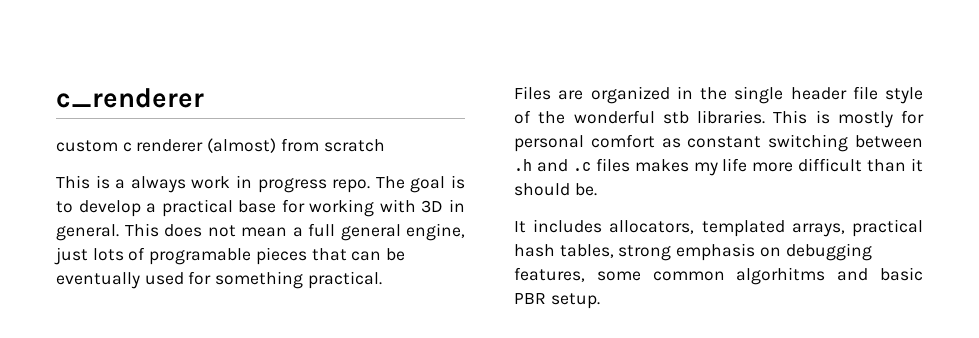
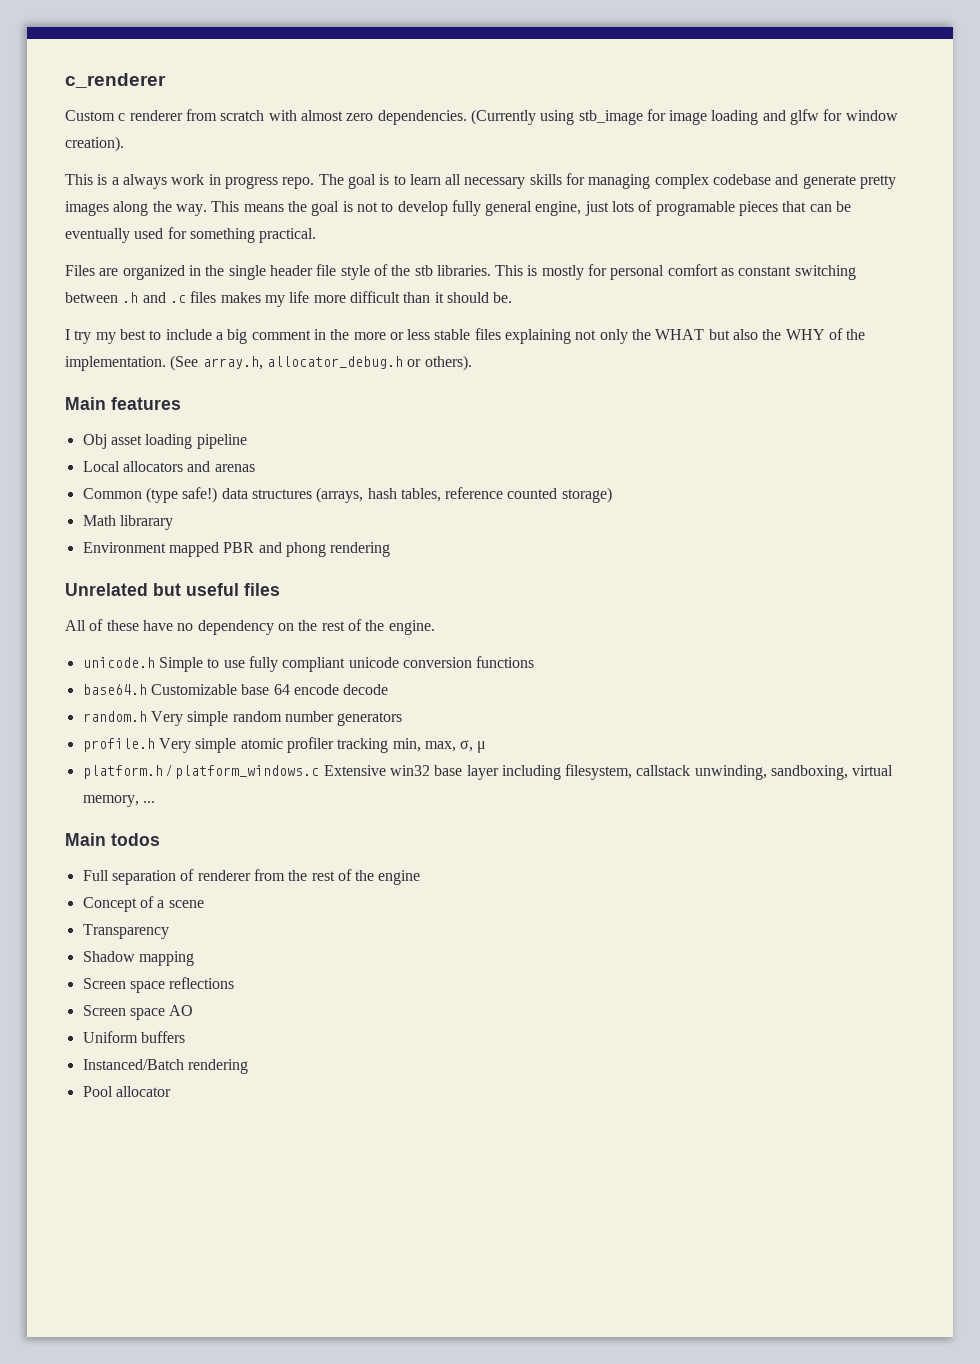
[56,140,118,152] custom -> [65,110,115,121] Custom
[207,138,277,153] (almost) -> (183, 115) none
(385, 145) none -> [268,109,898,125] [65,136,124,152] with almost zero dependencies. (Currently using stb_image for image loading and glfw for window creation).
[78,199,465,217] [56,223,335,241] develop a practical base for working with 3D in general. This does not mean a full -> [409,173,897,189] [65,200,481,216] learn all necessary skills for managing complex codebase and generate pretty images along the way. This means the goal is not to develop fully
[573,110,655,124] wonderful -> (411, 270) none
[514,219,923,237] [514,243,872,261] [514,267,923,285] [514,293,600,309] It includes allocators, templated arrays, practical hash tables, strong emphasis on debugging features, some common algorhitms and basic PBR setup. -> [65,328,866,344] [65,355,472,371] [65,397,181,410] [82,434,247,449] [82,461,255,472] [82,487,612,503] [82,515,173,530] [82,542,391,557] [65,583,280,596] [65,619,435,635] [82,656,535,672] [82,684,389,695] [82,711,403,726] [82,737,487,753] [82,764,894,780] [82,795,155,807] [65,833,160,846] [82,869,421,885] [82,896,204,912] [82,924,169,939] [82,951,194,966] [82,977,235,993] [82,1005,194,1020] [82,1031,185,1043] [82,1059,248,1074] [82,1086,171,1097] I try my best to include a big comment in the more or less stable files explaining not only the WHAT but also the WHY of the implementation. (See array.h, allocator_debug.h or others). // Main features // Obj asset loading pipeline // Local allocators and arenas // Common (type safe!) data structures (arrays, hash tables, reference counted storage) // Math librarary // Environment mapped PBR and phong rendering // Unrelated but useful files // All of these have no dependency on the rest of the engine. // unicode.h Simple to use fully compliant unicode conversion functions // base64.h Customizable base 64 encode decode // random.h Very simple random number generators // profile.h Very simple atomic profiler tracking min, max, σ, μ // platform.h / platform_windows.c Extensive win32 base layer including filesystem, callstack unwinding, sandboxing, virtual memory, ... // Main todos // Full separation of renderer from the rest of the engine // Concept of a scene // Transparency // Shadow mapping // Screen space reflections // Screen space AO // Uniform buffers // Instanced/Batch rendering // Pool allocator

